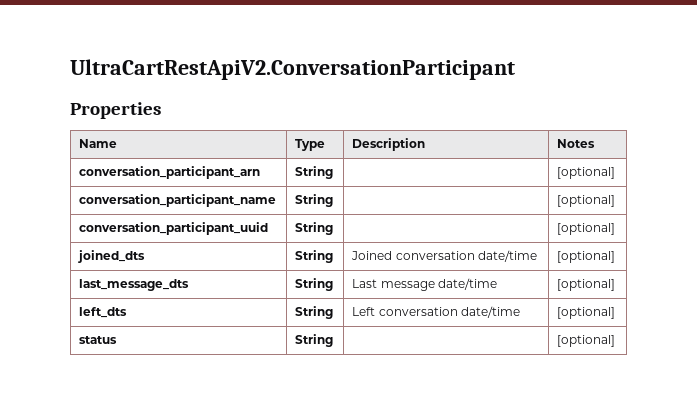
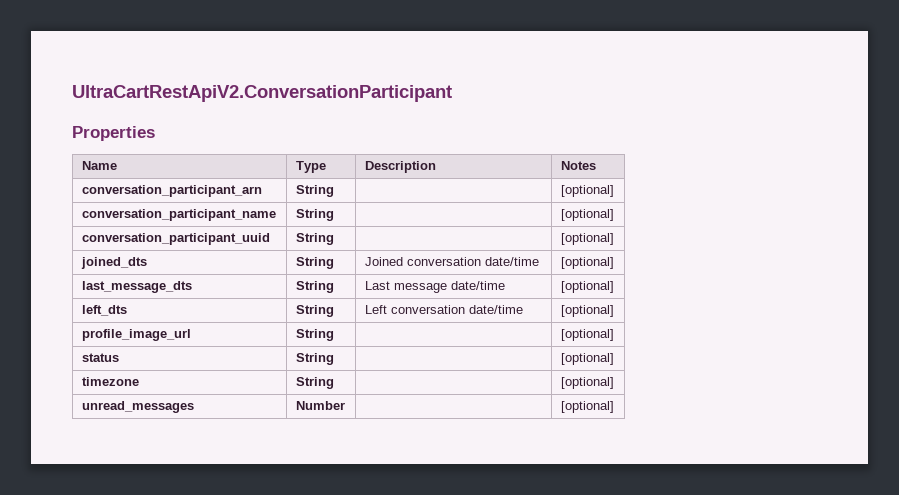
(616, 313) none -> [81,329,191,341] [295,329,334,341] [560,329,614,341] // profile_image_url | String | | [optional]
(616, 341) none -> [81,377,139,386] [295,377,334,389] [560,377,614,389] [81,401,194,413] [295,401,345,410] [560,401,614,413] // timezone | String | | [optional] // unread_messages | Number | | [optional]

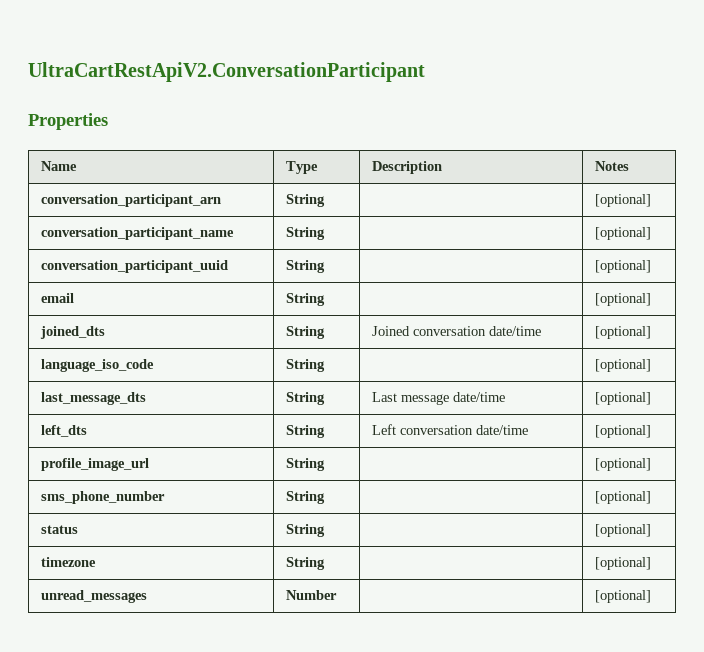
(614, 239) none -> [40,293,74,303] [285,293,325,306] [594,293,651,306] // email | String | | [optional]
(614, 263) none -> [40,359,154,372] [285,359,325,372] [594,359,651,372] // language_iso_code | String | | [optional]
(614, 335) none -> [40,491,165,504] [285,491,325,504] [594,491,651,504] // sms_phone_number | String | | [optional]

